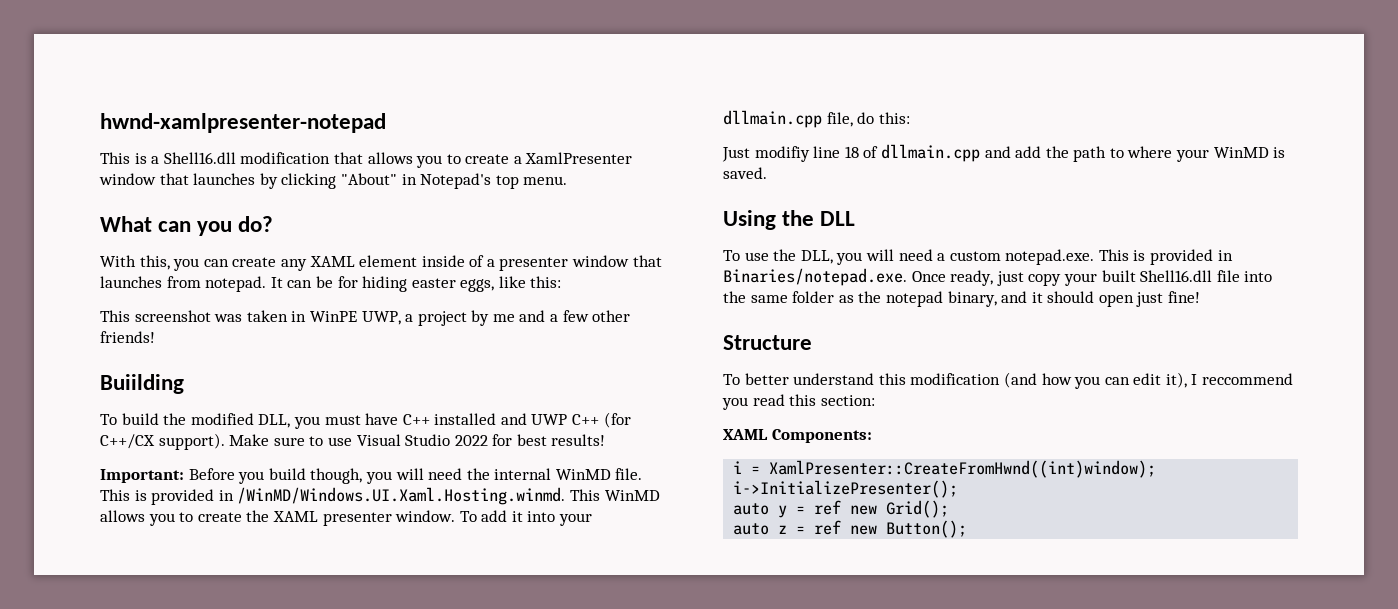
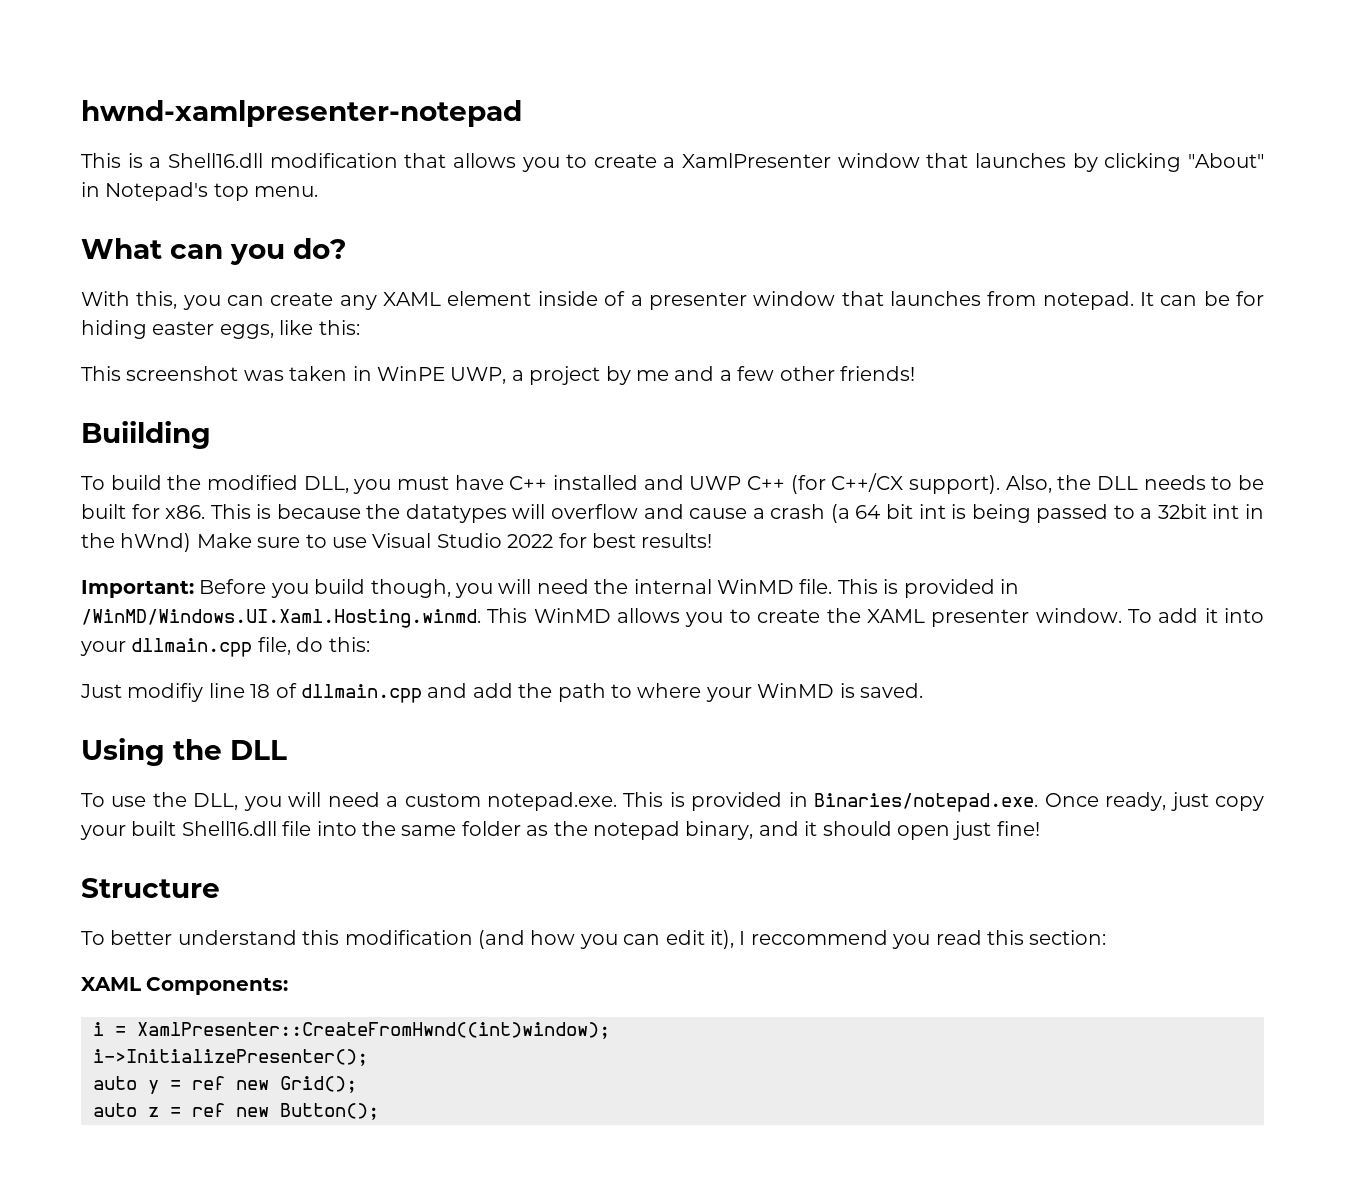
(225, 441) none -> [1005,475,1264,493] [81,504,1264,523] [81,533,192,552] Also, the DLL needs to be built for x86. This is because the datatypes will overflow and cause a crash (a 64 bit int is being passed to a 32bit int in the hWnd)

